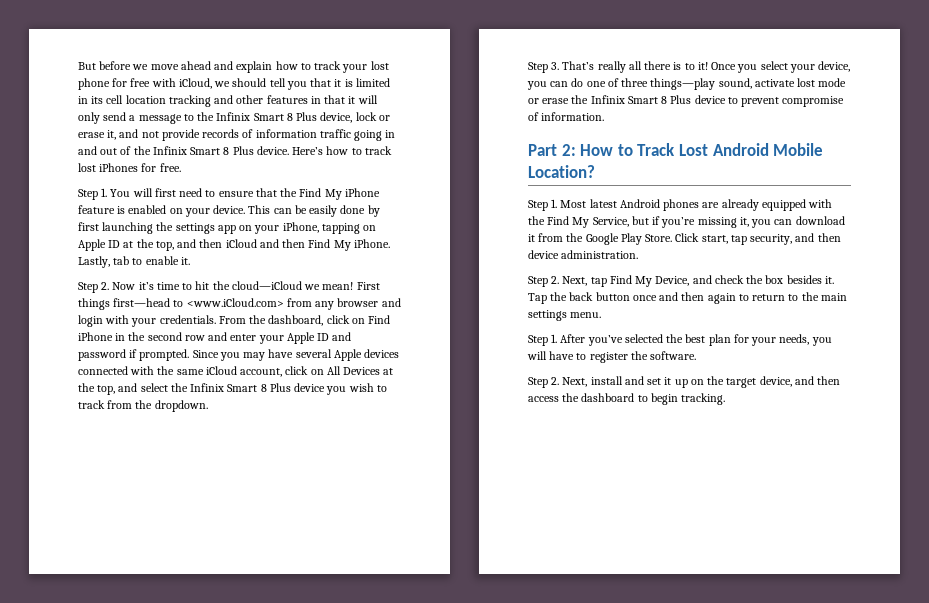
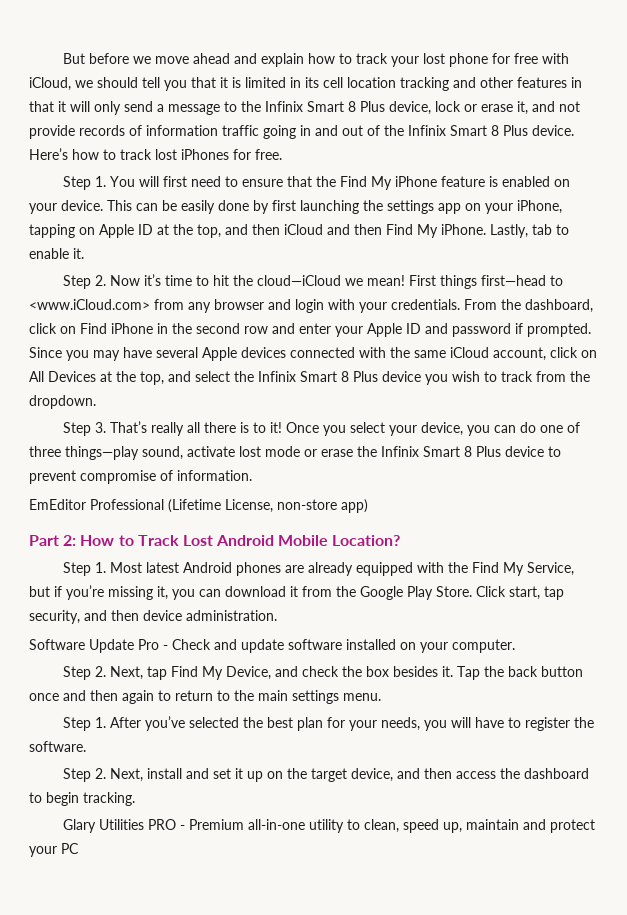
(605, 116) none -> [29,499,368,513] // EmEditor Professional (Lifetime License, non-store app)
(639, 254) none -> [29,639,515,653] // Software Update Pro - Check and update software installed on your computer.
(726, 399) none -> [62,819,595,833] [29,843,79,857] // Glary Utilities PRO - Premium all-in-one utility to clean, speed up, maintain and protect your PC

